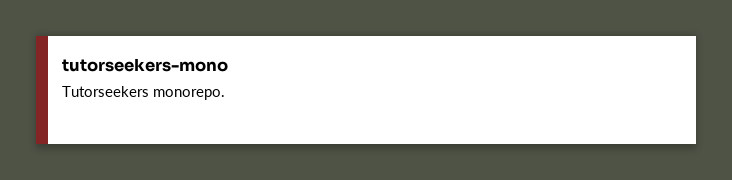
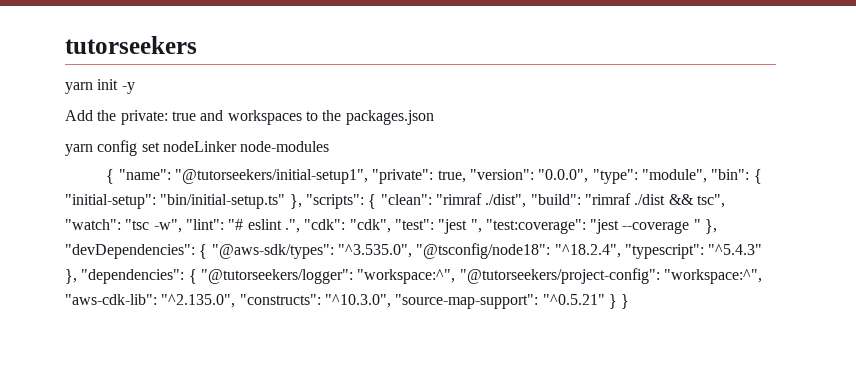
[62,58,228,72] [62,86,225,100] tutorseekers-mono // Tutorseekers monorepo. -> [65,36,197,54] [65,79,135,94] [65,110,434,125] [65,140,330,156] [106,169,762,184] [65,193,725,209] [65,219,718,234] [65,243,763,259] [65,268,762,284] [65,294,630,309] tutorseekers // yarn init -y // Add the private: true and workspaces to the packages.json // yarn config set nodeLinker node-modules // { "name": "@tutorseekers/initial-setup1", "private": true, "version": "0.0.0", "type": "module", "bin": { "initial-setup": "bin/initial-setup.ts" }, "scripts": { "clean": "rimraf ./dist", "build": "rimraf ./dist && tsc", "watch": "tsc -w", "lint": "# eslint .", "cdk": "cdk", "test": "jest ", "test:coverage": "jest --coverage " }, "devDependencies": { "@aws-sdk/types": "^3.535.0", "@tsconfig/node18": "^18.2.4", "typescript": "^5.4.3" }, "dependencies": { "@tutorseekers/logger": "workspace:^", "@tutorseekers/project-config": "workspace:^", "aws-cdk-lib": "^2.135.0", "constructs": "^10.3.0", "source-map-support": "^0.5.21" } }

